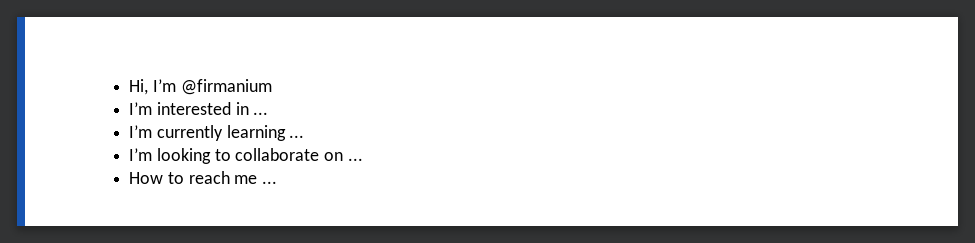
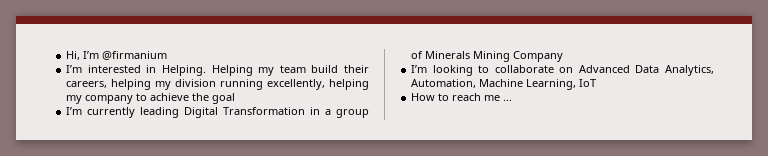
[253,112,269,115] [129,125,305,141] ... // I’m currently learning ... -> [161,65,370,76] [66,79,369,90] [66,93,236,104] [66,107,369,118] [411,51,564,62] Helping. Helping my team build their careers, helping my division running excellently, helping my company to achieve the goal // I’m currently leading Digital Transformation in a group of Minerals Mining Company
[347,158,363,161] ... -> [578,65,714,76] [411,79,597,90] Advanced Data Analytics, Automation, Machine Learning, IoT

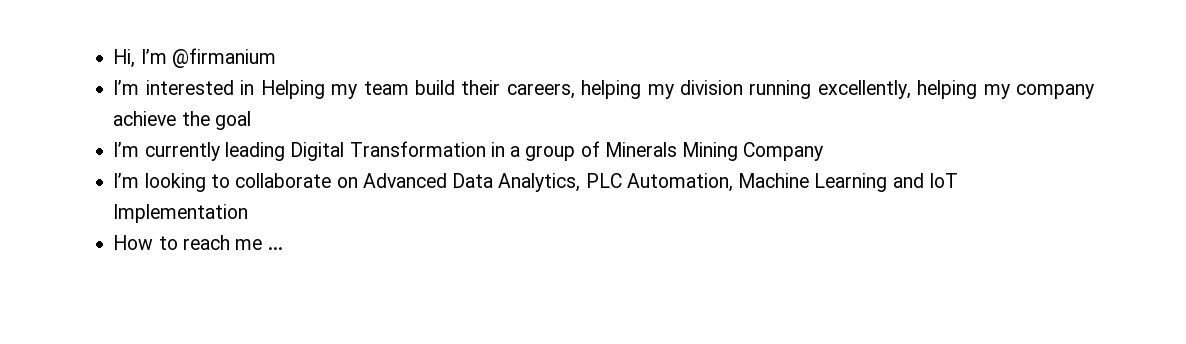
[161,65,206,76] Helping. -> (255, 87) none
[136,93,148,101] to -> (1094, 91) none
(714, 70) none -> [585,173,622,188] PLC
[526,79,577,90] Learning, -> [814,173,924,192] Learning and
(597, 83) none -> [113,204,249,223] Implementation

